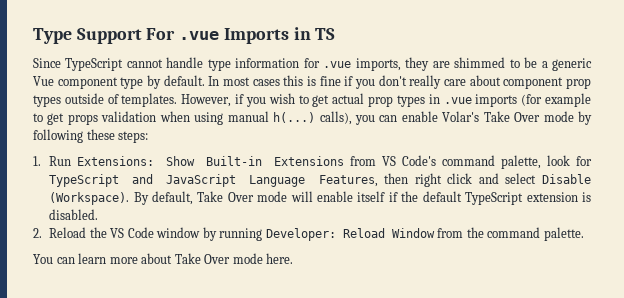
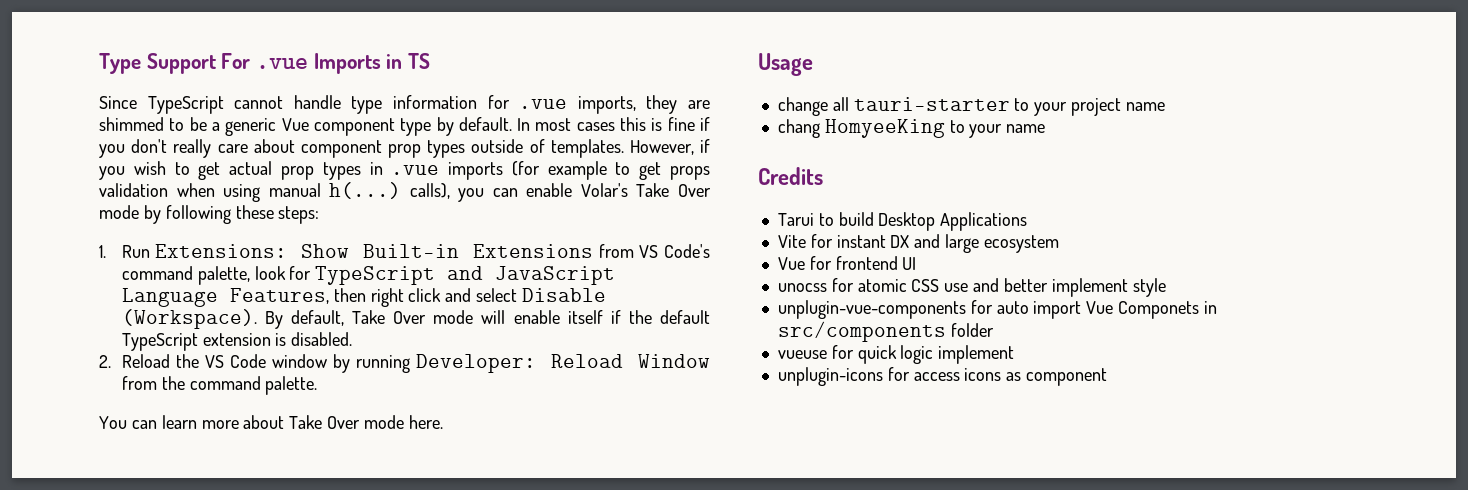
(294, 258) none -> [758,53,813,76] [777,97,1165,116] [777,119,1046,138] [758,167,823,185] [777,212,1028,231] [777,234,1059,253] [777,256,917,270] [777,278,1166,297] [777,300,1217,319] [777,321,994,342] [777,345,1015,364] [777,367,1108,386] // Usage // change all tauri-starter to your project name // chang HomyeeKing to your name // Credits // Tarui to build Desktop Applications // Vite for instant DX and large ecosystem // Vue for frontend UI // unocss for atomic CSS use and better implement style // unplugin-vue-components for auto import Vue Componets in src/components folder // vueuse for quick logic implement // unplugin-icons for access icons as component

